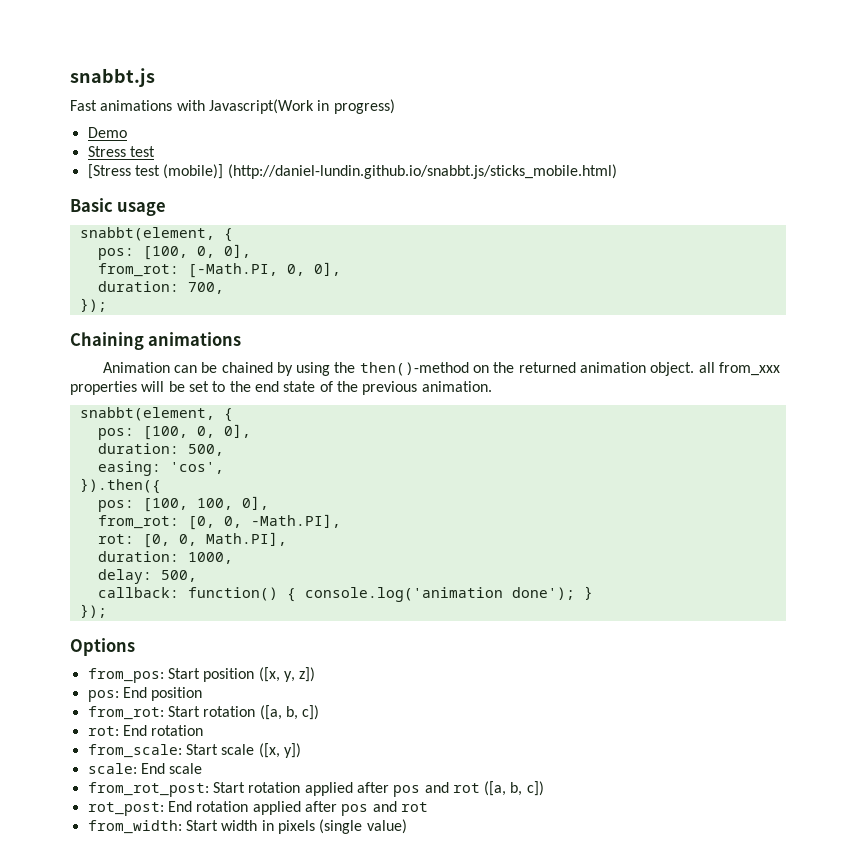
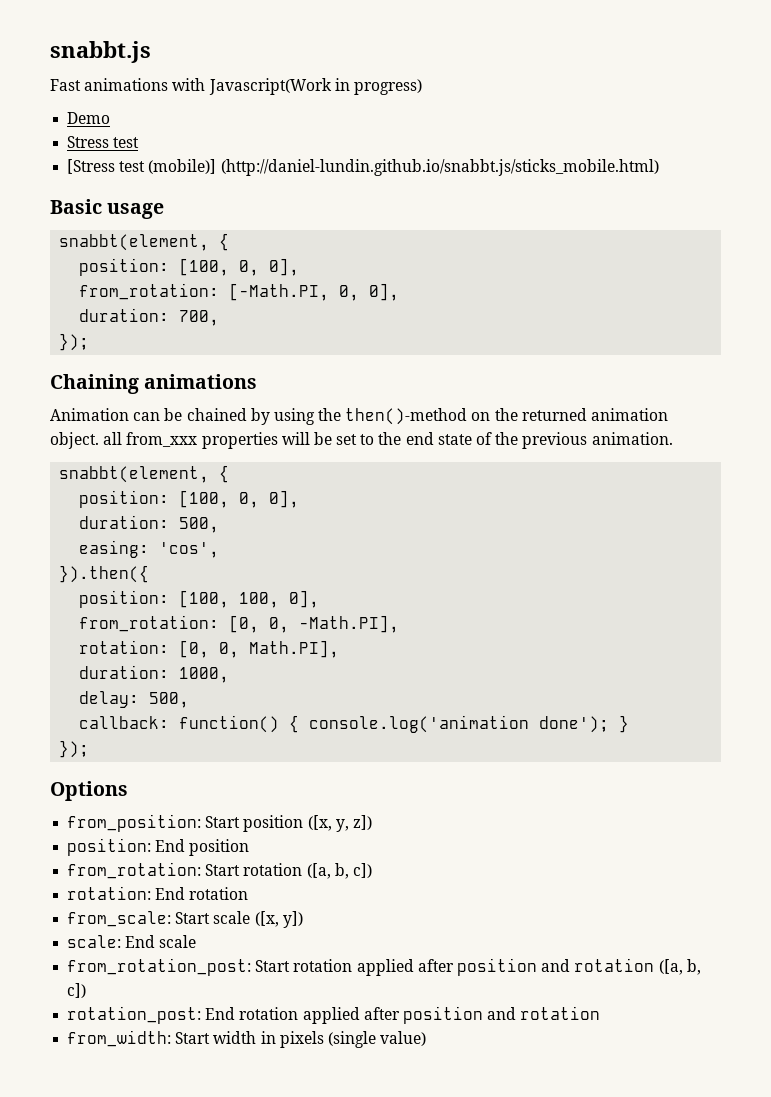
[97,244,251,260] [97,263,179,277] pos: [100, 0, 0], // from_rot: -> [79,258,300,276] [79,283,220,300] position: [100, 0, 0], // from_rotation:
[97,428,134,440] pos: -> [79,490,170,508] position:
[97,500,134,512] pos: -> [79,590,170,608] position:
[97,515,179,529] from_rot: -> [79,615,220,632] from_rotation:
[97,534,134,544] rot: -> [79,640,170,654] rotation:
[87,668,164,683] from_pos: -> [67,814,202,832] from_position:
[87,690,119,702] pos: -> [67,838,152,856] position:
[87,706,164,720] from_rot: -> [67,862,202,879] from_rotation:
[87,726,119,736] rot: -> [67,886,152,900] rotation:
[87,782,209,797] from_rot_post: -> [67,958,252,976] from_rotation_post:
[393,781,544,797] [87,802,164,816] pos and rot ([a, b, c]) // rot_post: -> [456,958,701,976] [67,983,87,998] [67,1006,202,1024] position and rotation ([a, b, c]) // rotation_post:
[341,801,428,816] pos and rot -> [402,1006,601,1024] position and rotation

